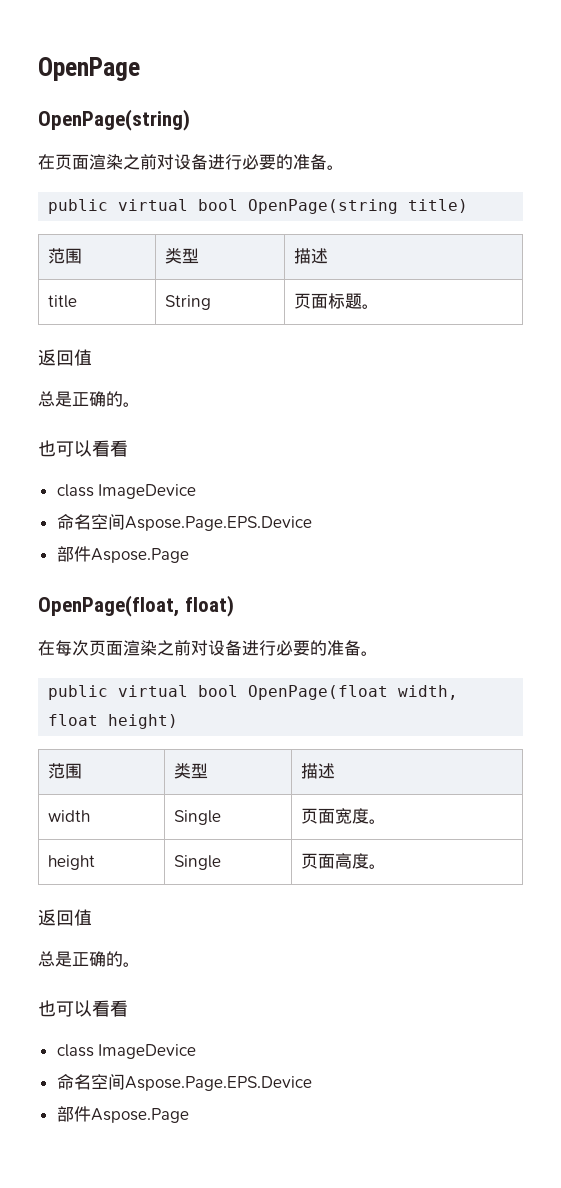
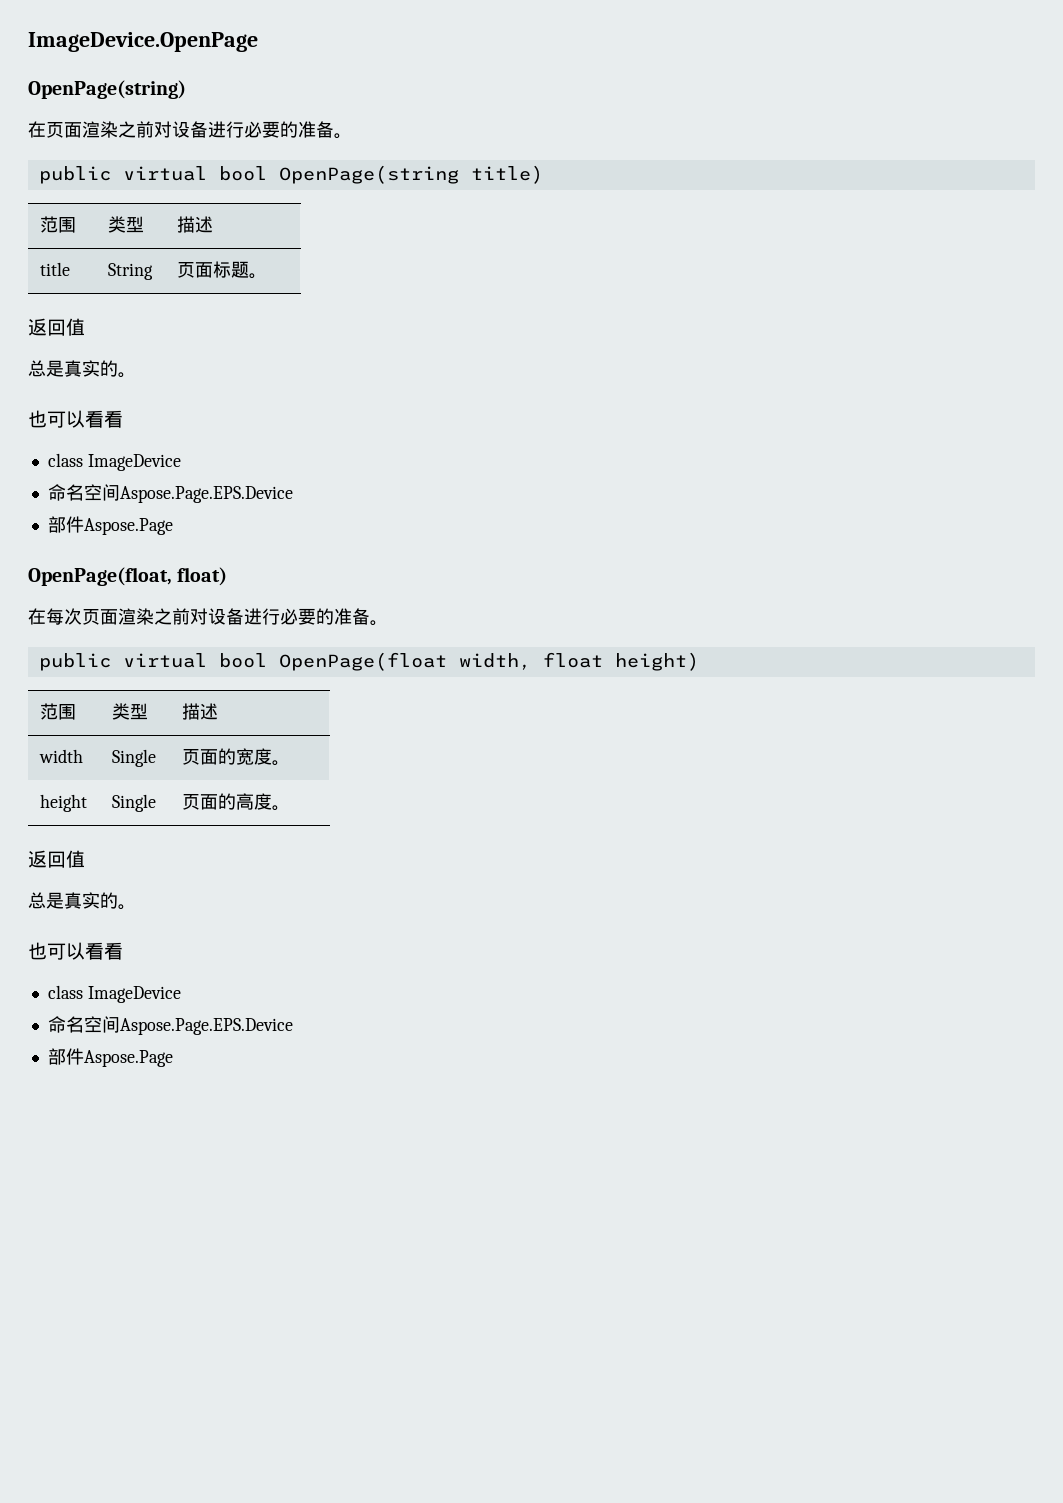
[38,57,140,81] OpenPage -> [28,32,258,52] ImageDevice.OpenPage
[72,391,106,407] 正确 -> [64,360,100,377] 真实
(336, 816) none -> [218,748,237,765] 的
(336, 861) none -> [218,793,237,810] 的
[72,951,106,967] 正确 -> [64,892,100,909] 真实

